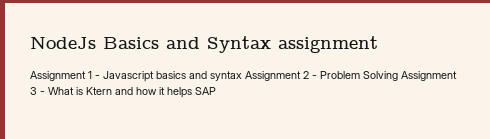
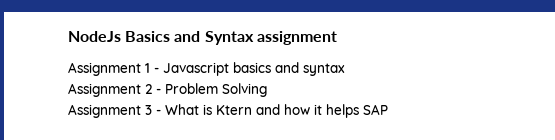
(242, 76) none -> (345, 69) //
(398, 76) none -> (267, 90) //

